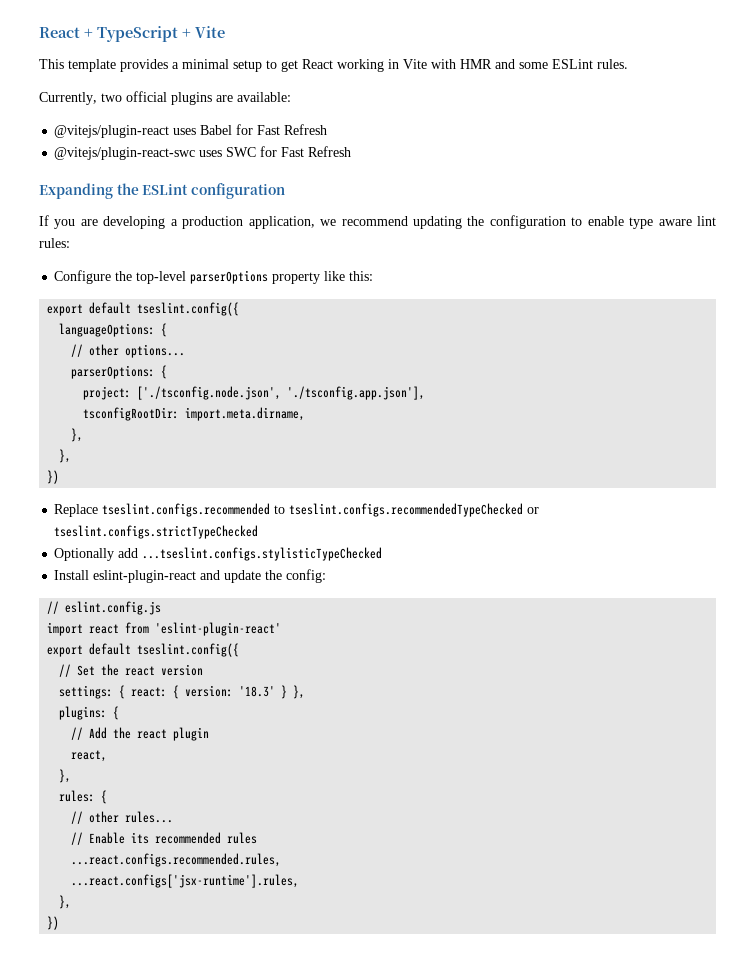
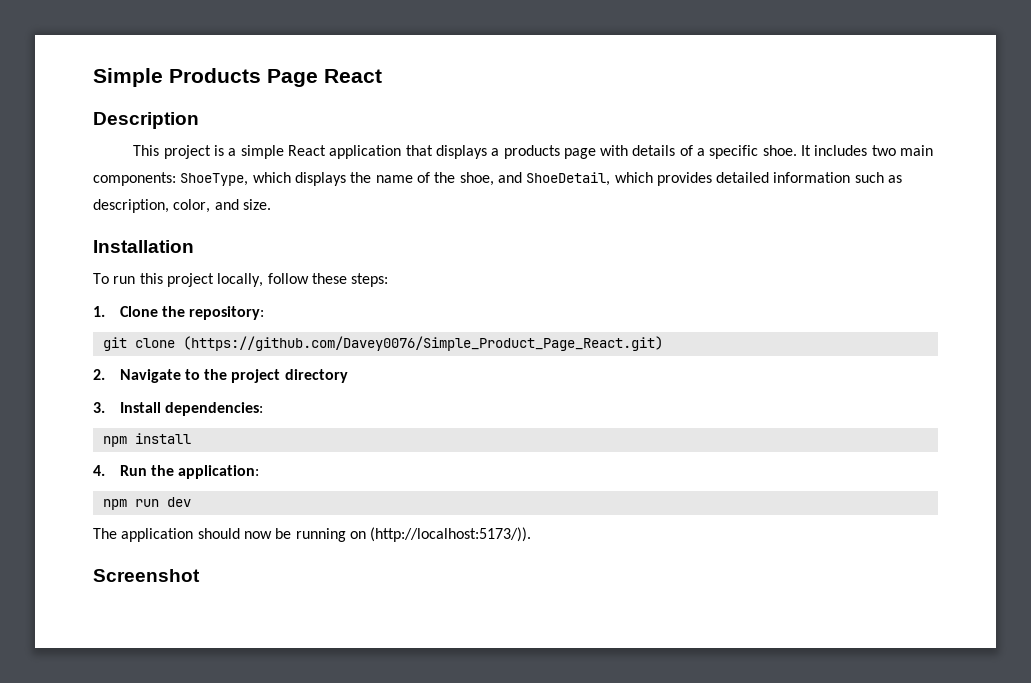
[39,26,225,42] [39,59,628,72] [39,91,291,105] [54,124,328,138] [54,146,352,160] [39,183,285,199] [39,215,716,229] [39,238,70,248] [54,270,374,284] [47,302,240,316] [59,323,168,337] [71,344,186,358] [71,365,168,379] [83,386,426,400] [83,407,306,421] [71,428,84,442] [59,449,72,463] [47,470,60,484] [54,503,540,517] [54,525,259,539] [54,547,383,561] [54,569,327,583] [47,601,162,615] [47,622,282,636] [47,643,240,657] [59,664,204,677] [59,685,306,699] [59,706,120,720] [71,727,210,741] [71,750,108,762] [59,769,72,783] [59,790,108,804] [71,811,174,824] [71,832,258,845] [71,853,282,867] [71,874,300,888] [59,895,72,909] [47,916,60,930] React + TypeScript + Vite // This template provides a minimal setup to get React working in Vite with HMR and some ESLint rules. // Currently, two official plugins are available: // @vitejs/plugin-react uses Babel for Fast Refresh // @vitejs/plugin-react-swc uses SWC for Fast Refresh // Expanding the ESLint configuration // If you are developing a production application, we recommend updating the configuration to enable type aware lint rules: // Configure the top-level parserOptions property like this: // export default tseslint.config({ // languageOptions: { // // other options... // parserOptions: { // project: ['./tsconfig.node.json', './tsconfig.app.json'], // tsconfigRootDir: import.meta.dirname, // }, // }, // }) // Replace tseslint.configs.recommended to tseslint.configs.recommendedTypeChecked or tseslint.configs.strictTypeChecked // Optionally add ...tseslint.configs.stylisticTypeChecked // Install eslint-plugin-react and update the config: // // eslint.config.js // import react from 'eslint-plugin-react' // export default tseslint.config({ // // Set the react version // settings: { react: { version: '18.3' } }, // plugins: { // // Add the react plugin // react, // }, // rules: { // // other rules... // // Enable its recommended rules // ...react.configs.recommended.rules, // ...react.configs['jsx-runtime'].rules, // }, // }) -> [93,68,382,87] [93,112,199,129] [133,145,934,159] [93,172,903,186] [93,199,271,213] [93,240,194,253] [93,273,389,287] [93,306,265,320] [102,336,663,351] [93,369,348,383] [93,402,263,416] [102,433,191,447] [93,465,260,479] [102,497,191,510] [93,527,532,542] [93,569,200,582] Simple Products Page React // Description // This project is a simple React application that displays a products page with details of a specific shoe. It includes two main components: ShoeType, which displays the name of the shoe, and ShoeDetail, which provides detailed information such as description, color, and size. // Installation // To run this project locally, follow these steps: // 1. Clone the repository: // git clone (https://github.com/Davey0076/Simple_Product_Page_React.git) // 2. Navigate to the project directory // 3. Install dependencies: // npm install // 4. Run the application: // npm run dev // The application should now be running on (http://localhost:5173/)). // Screenshot

